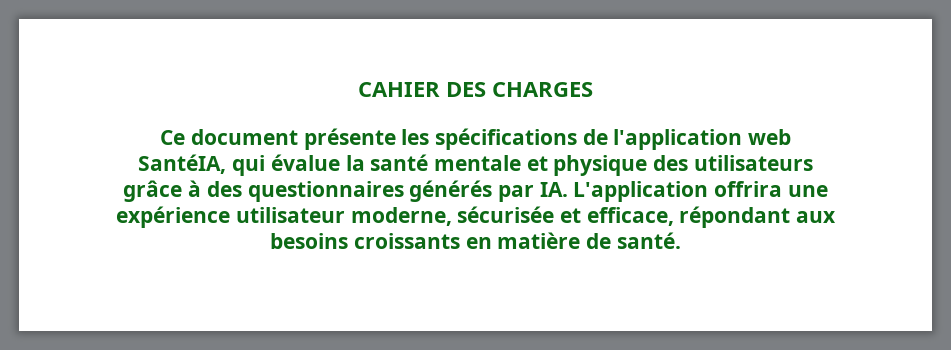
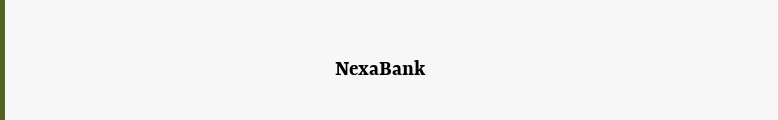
[358,82,593,97] [160,128,791,150] [138,154,813,176] [123,180,828,202] [116,206,836,228] [270,232,681,249] CAHIER DES CHARGES // Ce document présente les spécifications de l'application web SantéIA, qui évalue la santé mentale et physique des utilisateurs grâce à des questionnaires générés par IA. L'application offrira une expérience utilisateur moderne, sécurisée et efficace, répondant aux besoins croissants en matière de santé. -> [335,60,426,75] NexaBank

